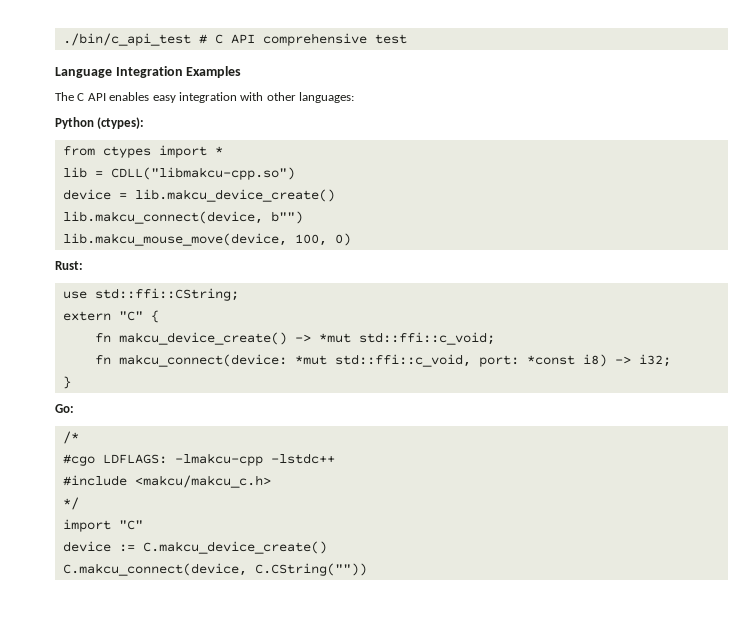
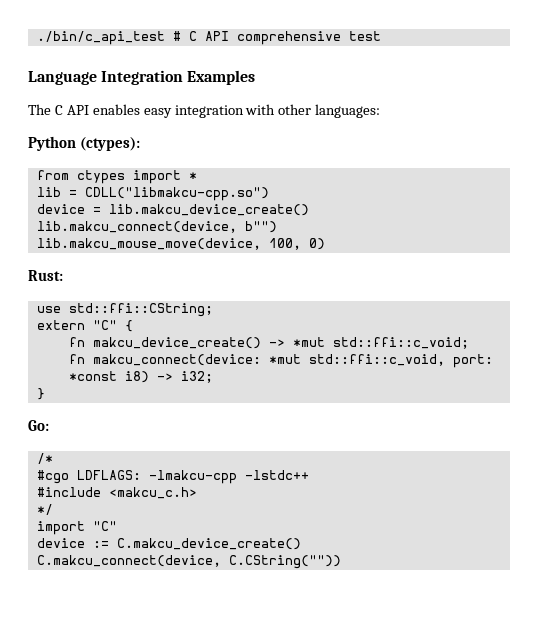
[134,475,271,488] <makcu/makcu_c.h> -> [108,487,197,499] <makcu_c.h>

